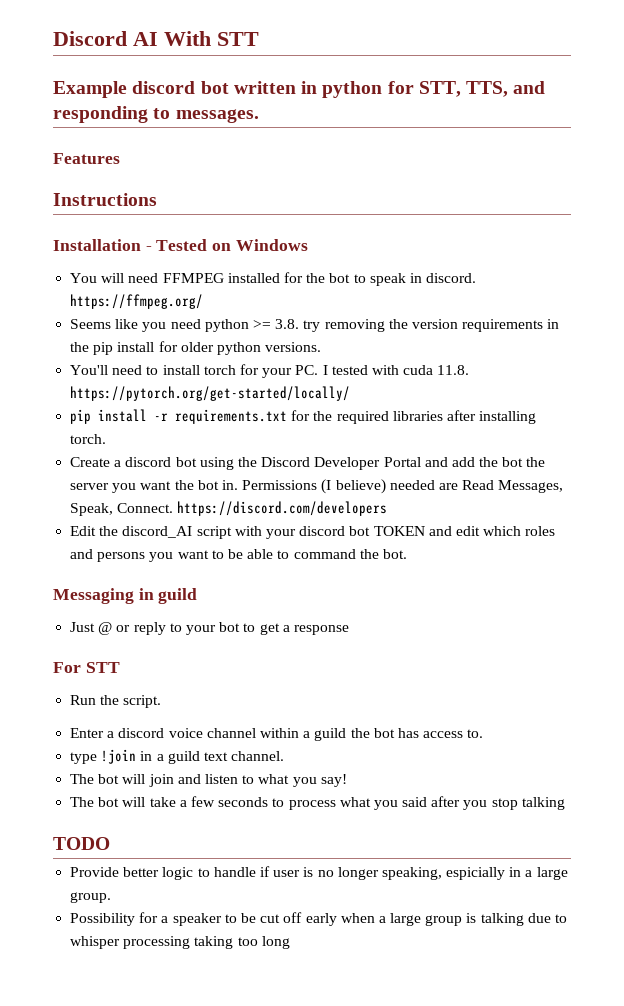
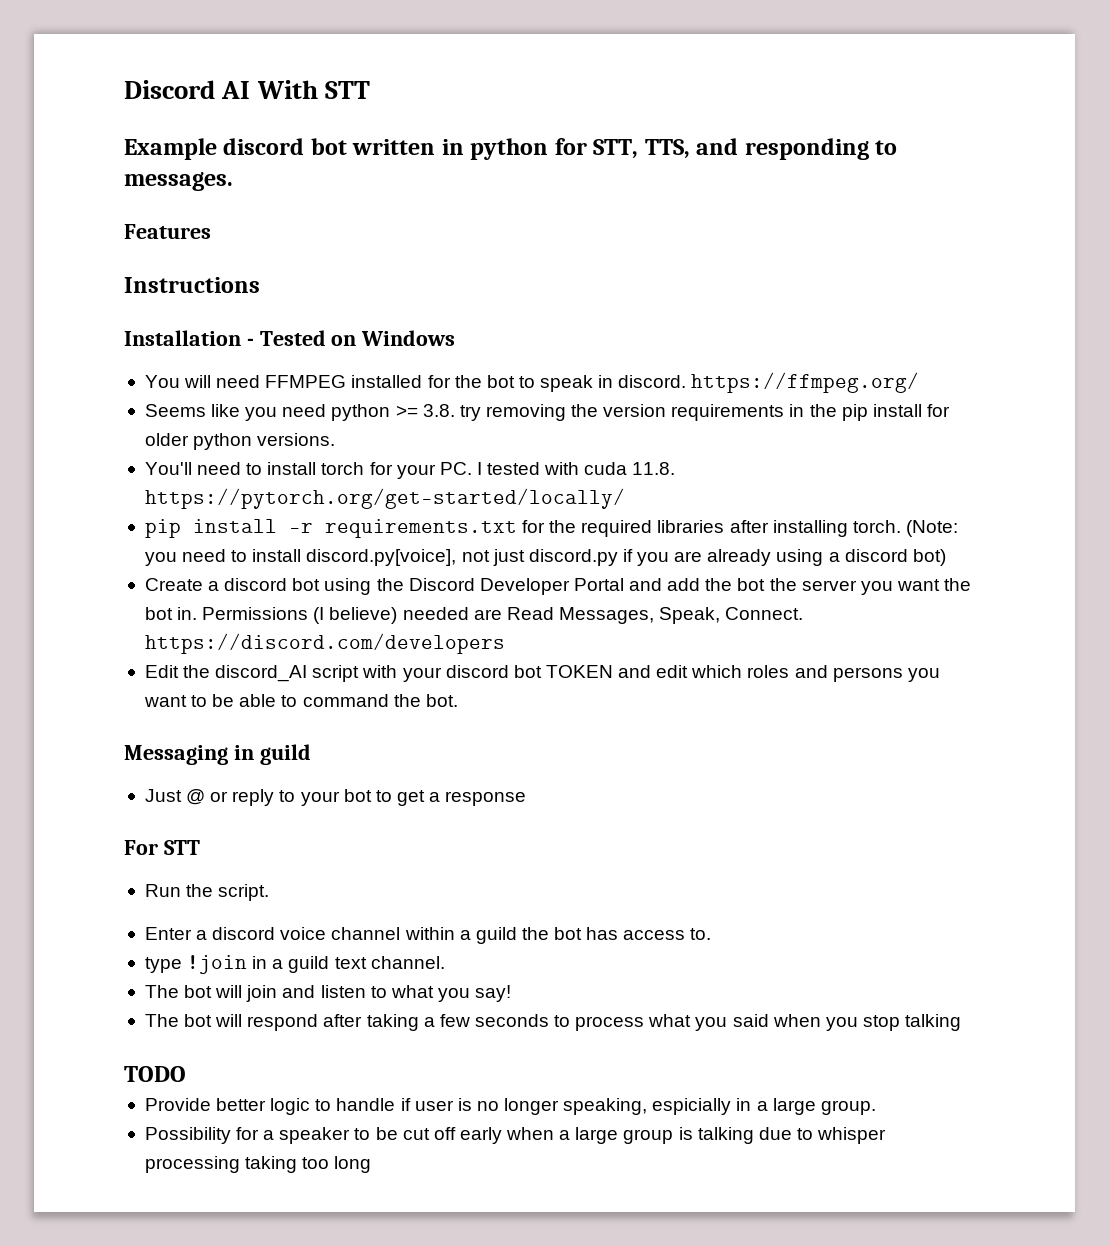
(107, 439) none -> [905,520,958,537] [144,549,946,566] (Note: you need to install discord.py[voice], not just discord.py if you are already using a discord bot)
[149,797,176,807] take -> [247,1014,419,1031] respond after taking
[431,796,461,807] after -> [772,1014,821,1027] when

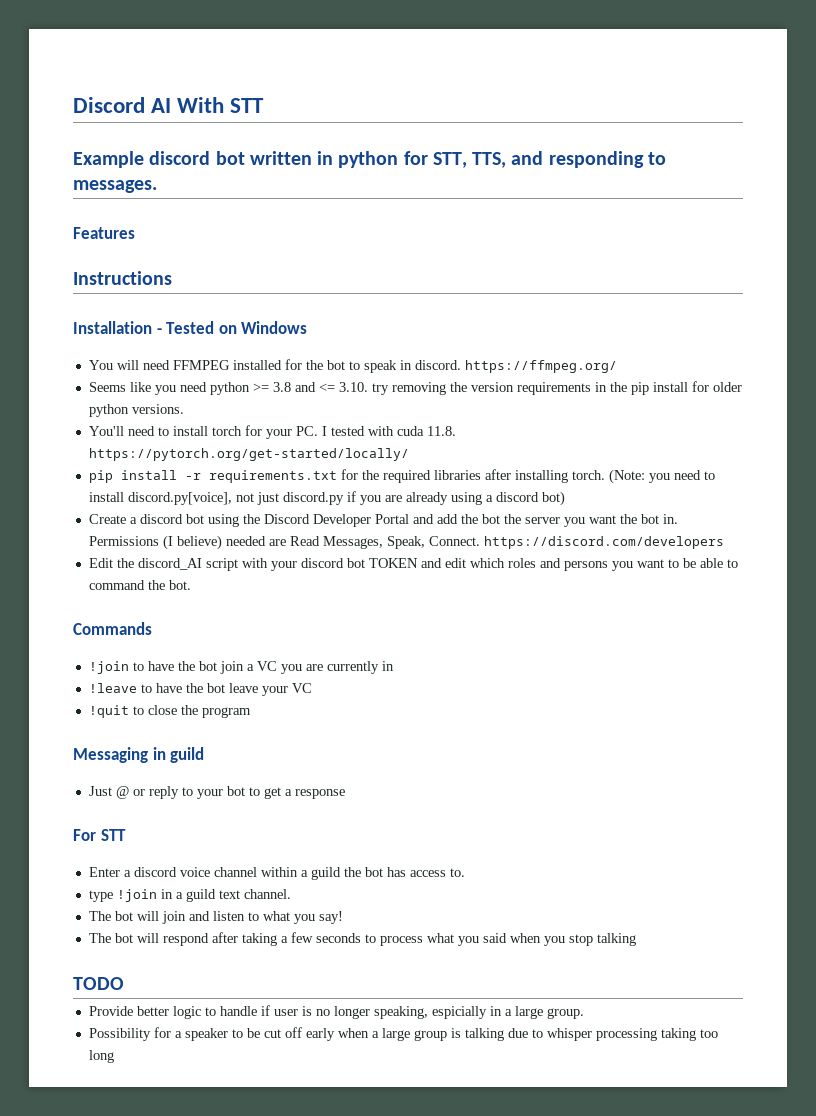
[422,404,455,417] 3.8. -> [272,382,368,392] 3.8 and <= 3.10.
(458, 700) none -> [73,622,152,635] [88,661,394,674] [88,683,312,696] [88,705,251,718] // Commands // !join to have the bot join a VC you are currently in // !leave to have the bot leave your VC // !quit to close the program
[144,884,270,901] // Run the script. -> (126, 835) none

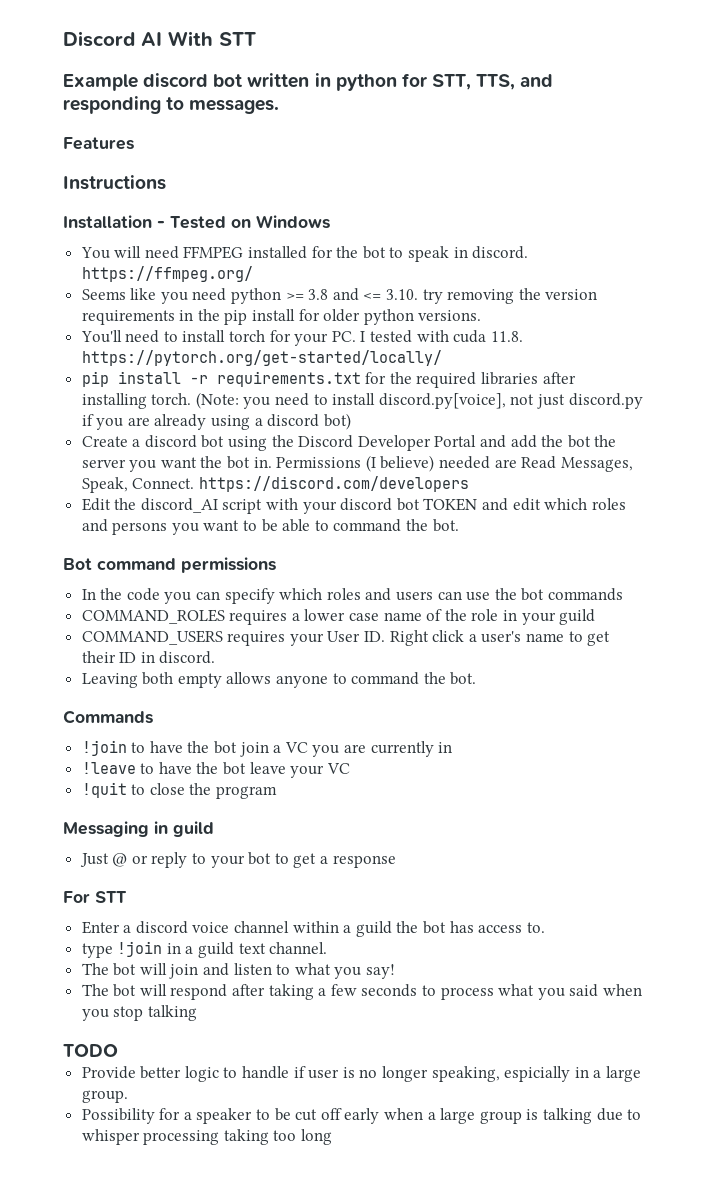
(191, 585) none -> [63,557,276,573] [81,588,623,604] [81,609,596,625] [81,630,611,646] [81,651,216,664] [81,672,477,688] // Bot command permissions // In the code you can specify which roles and users can use the bot commands // COMMAND_ROLES requires a lower case name of the role in your guild // COMMAND_USERS requires your User ID. Right click a user's name to get their ID in discord. // Leaving both empty allows anyone to command the bot.

